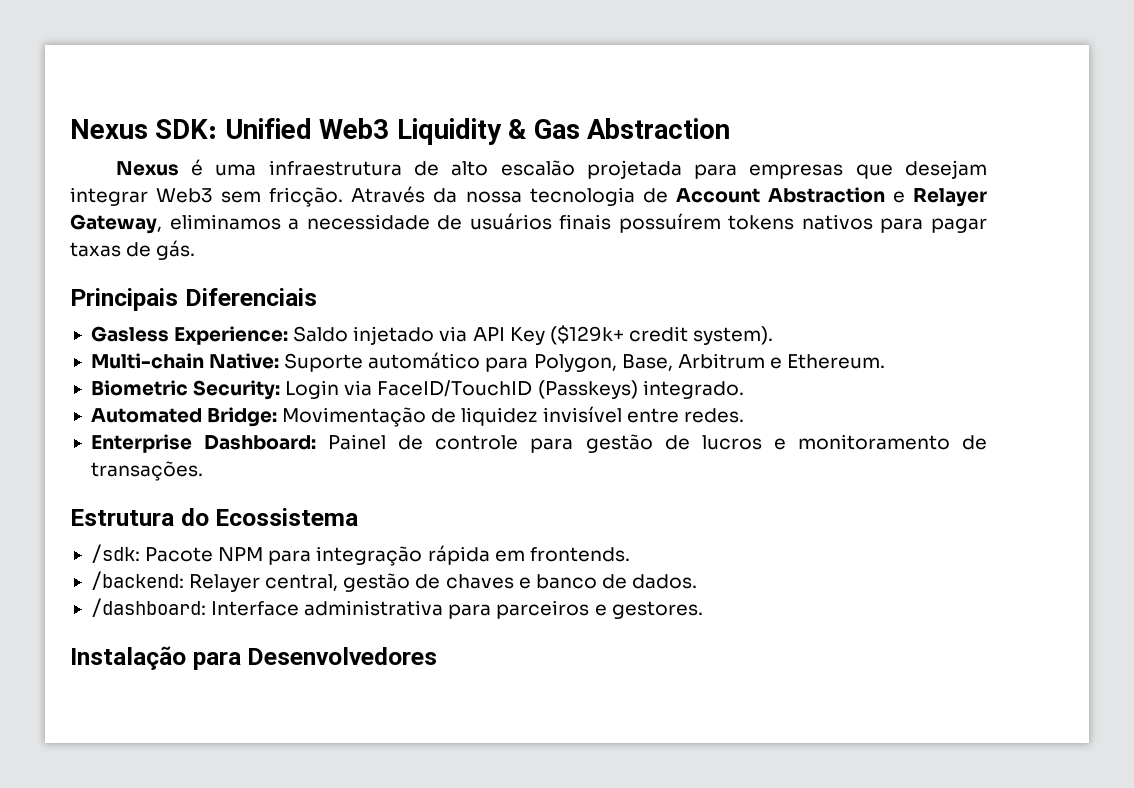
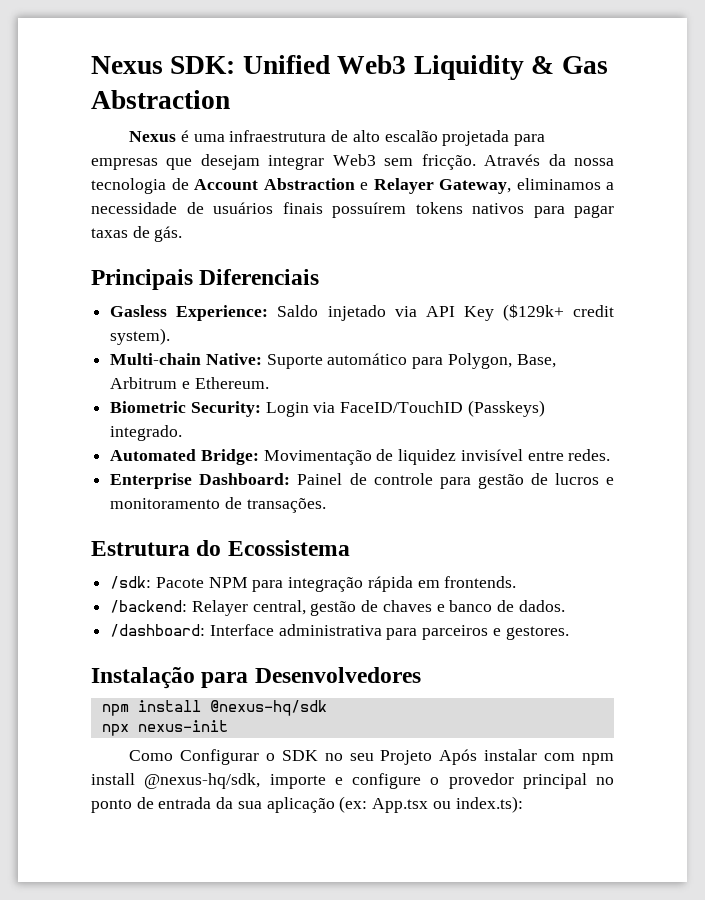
(438, 656) none -> [101,700,327,716] [101,720,228,736] [129,749,614,765] [91,773,614,789] [91,796,523,813] // npm install @nexus-hq/sdk // npx nexus-init // Como Configurar o SDK no seu Projeto Após instalar com npm install @nexus-hq/sdk, importe e configure o provedor principal no ponto de entrada da sua aplicação (ex: App.tsx ou index.ts):

